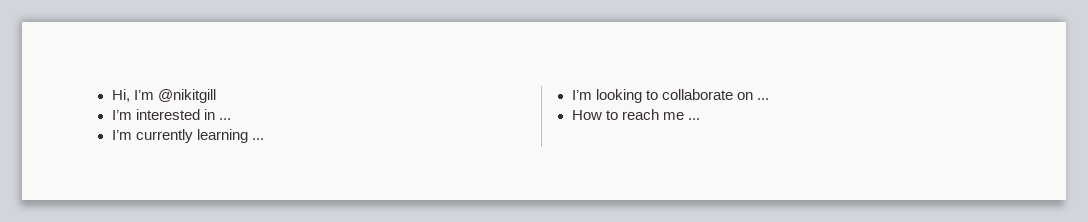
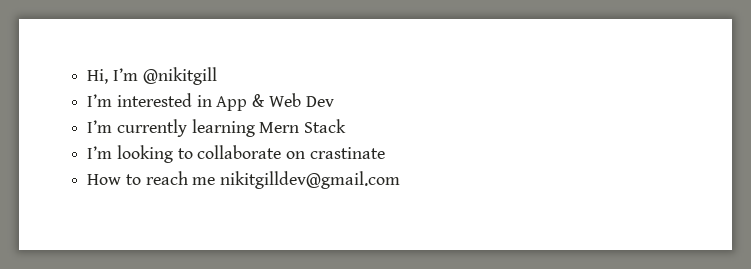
[218,118,231,120] ... -> [216,93,334,111] App & Web Dev
[251,138,264,140] ... -> [259,119,347,133] Mern Stack
[756,98,769,100] ... -> [309,147,385,159] crastinate
[687,118,700,120] ... -> [220,171,401,189] nikitgilldev@gmail.com

